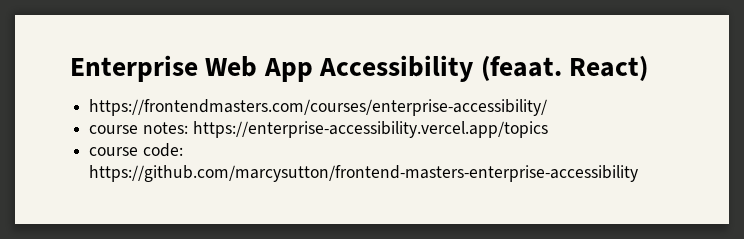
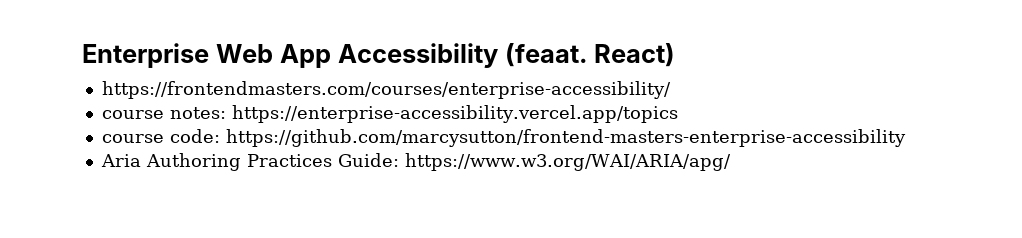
(639, 173) none -> [100,153,731,171] // Aria Authoring Practices Guide: https://www.w3.org/WAI/ARIA/apg/

